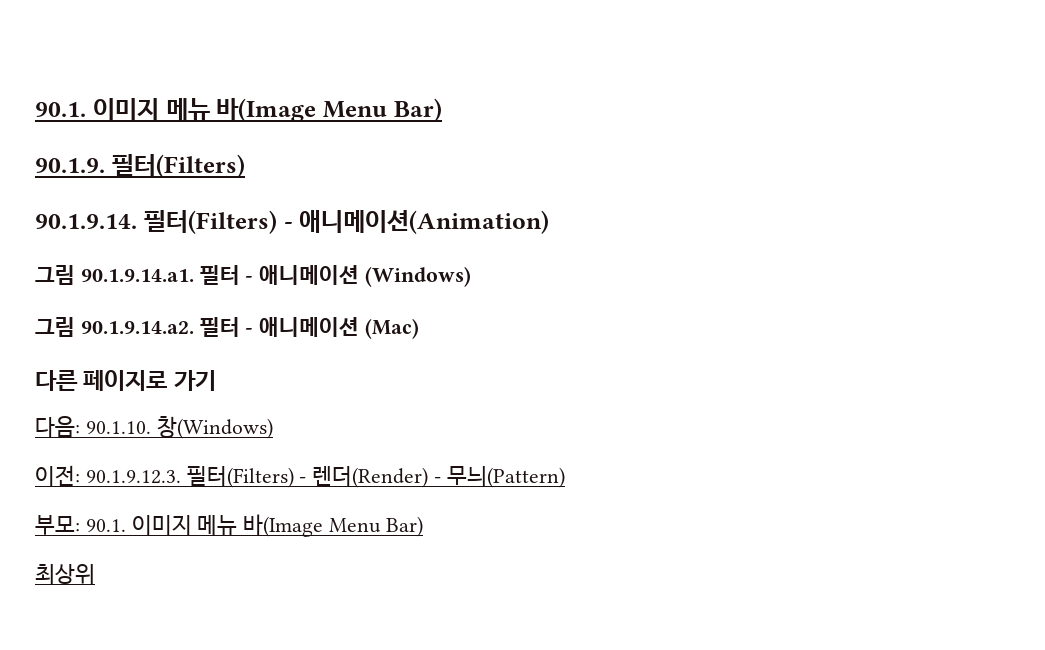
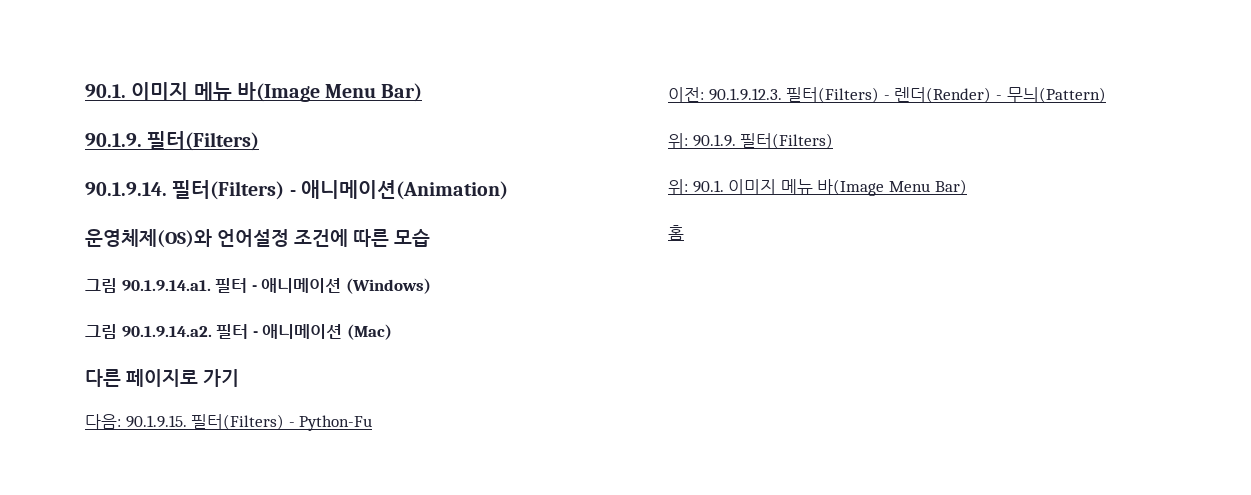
(550, 222) none -> [85,229,430,248] // 운영체제(OS)와 언어설정 조건에 따른 모습
[85,416,273,439] 90.1.10. 창(Windows) -> [125,414,373,431] 90.1.9.15. 필터(Filters) - Python-Fu
[35,514,423,537] [35,564,95,584] 부모: 90.1. 이미지 메뉴 바(Image Menu Bar) // 최상위 -> [668,133,834,149] [668,179,967,196] [668,225,684,240] 위: 90.1.9. 필터(Filters) // 위: 90.1. 이미지 메뉴 바(Image Menu Bar) // 홈

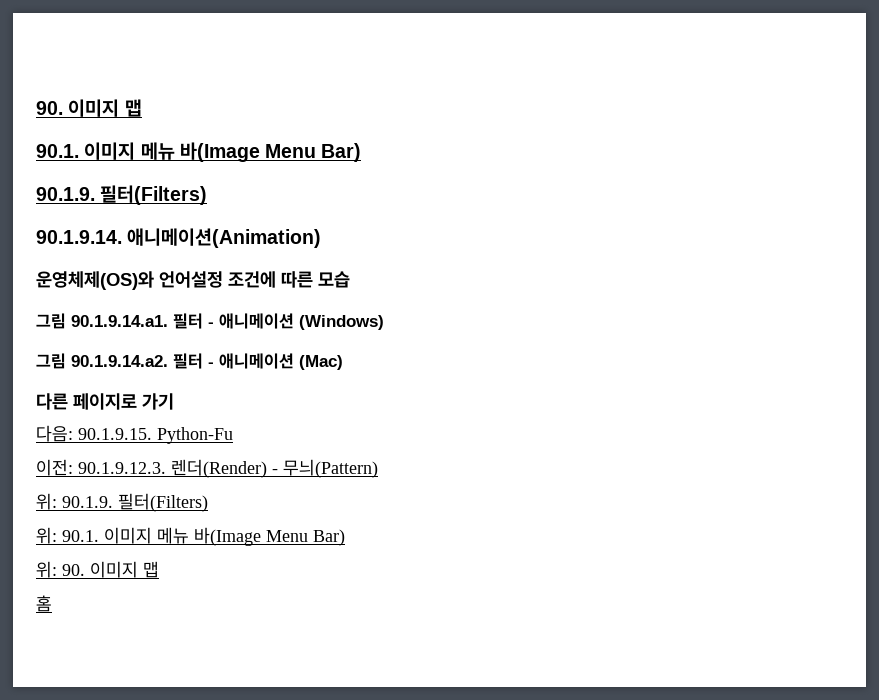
(85, 91) none -> [36,99,142,117] 90. 이미지 맵 //
[172,180,296,200] 필터(Filters) - -> (122, 237) none
[191,414,295,430] 필터(Filters) - -> (152, 434) none
[786,87,890,103] 필터(Filters) - -> (166, 468) none
(967, 187) none -> [36,561,159,578] // 위: 90. 이미지 맵

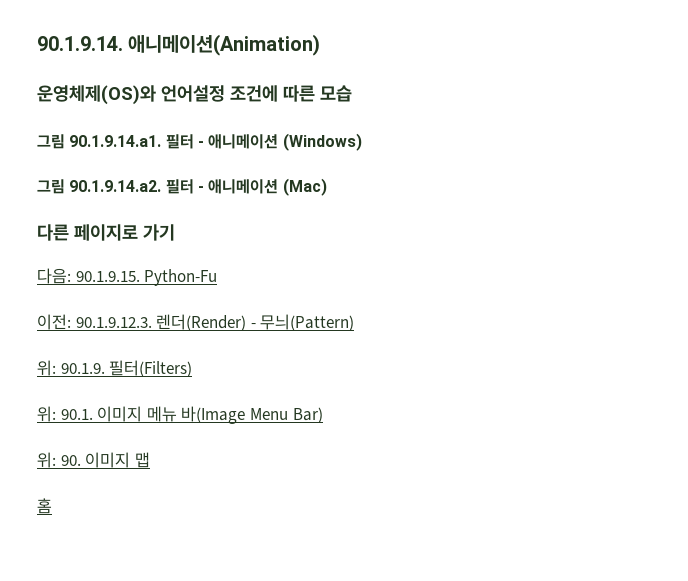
[36,99,142,117] [36,142,362,162] [36,185,208,205] 90. 이미지 맵 // 90.1. 이미지 메뉴 바(Image Menu Bar) // 90.1.9. 필터(Filters) // -> (37, 43) none

